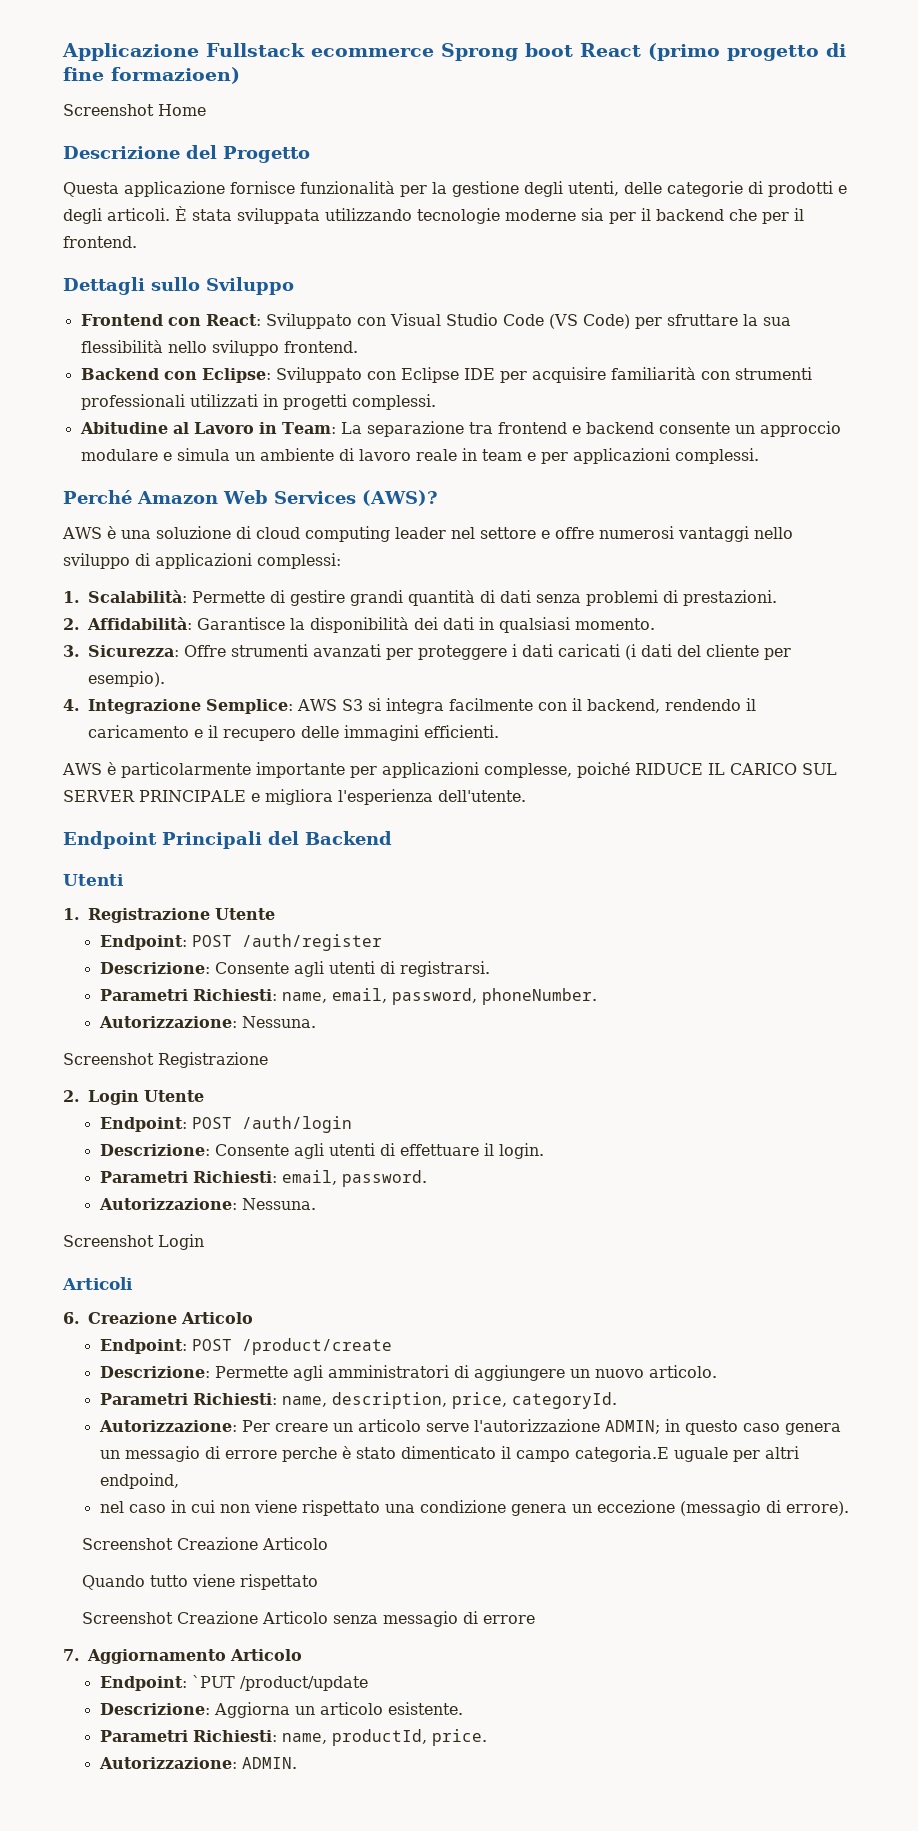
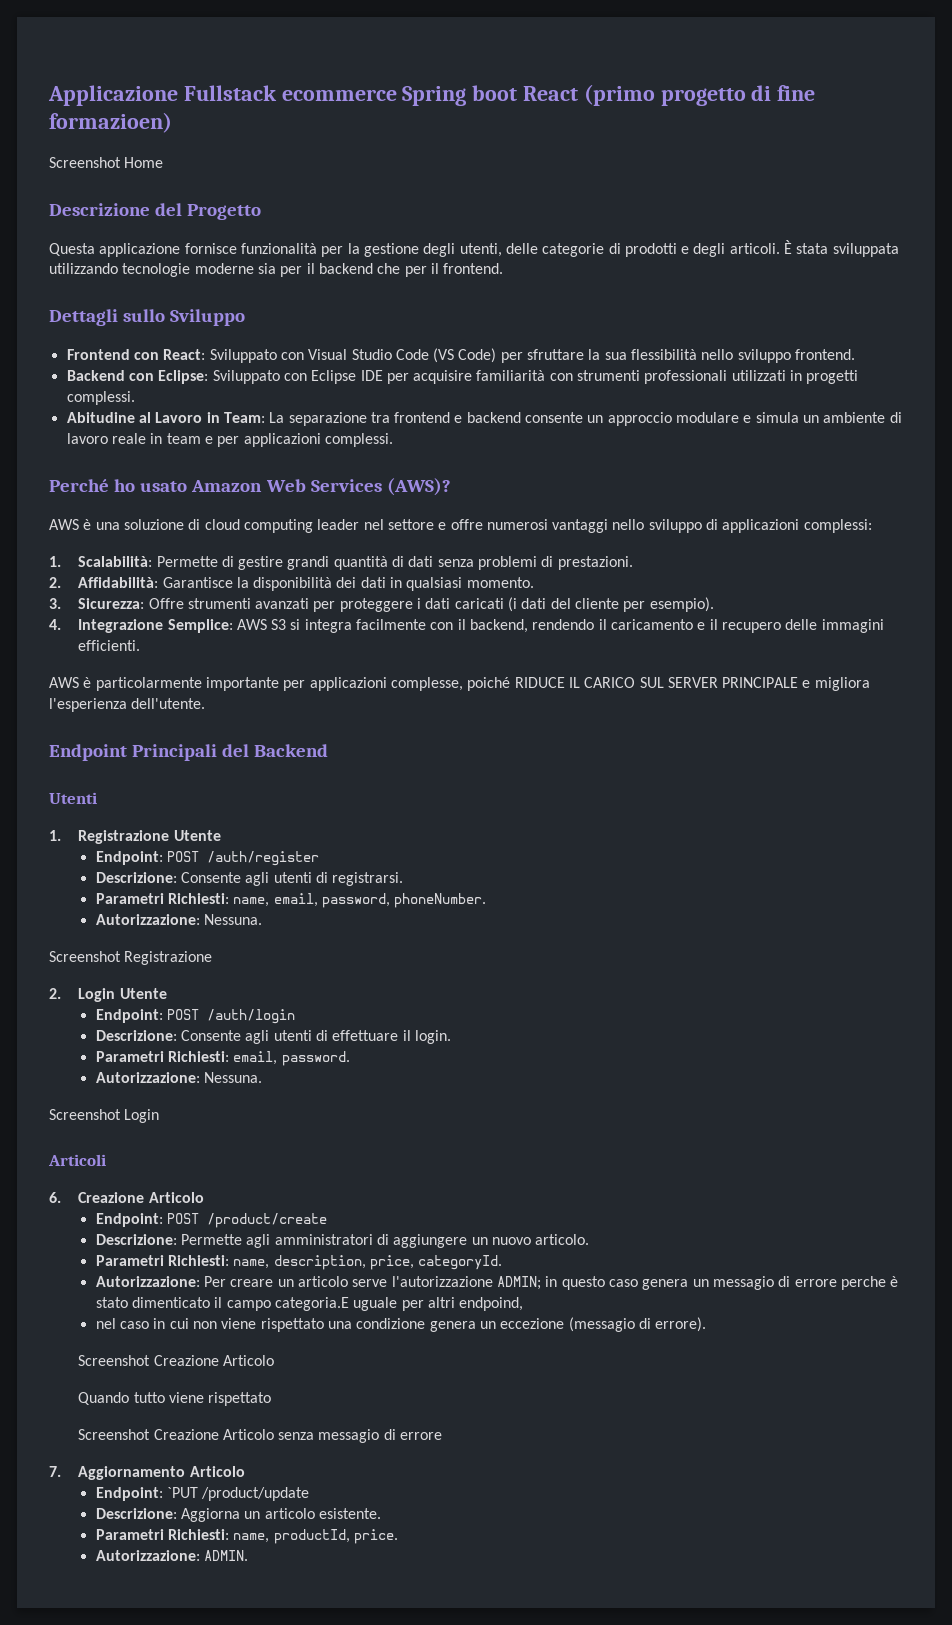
[441,43,518,61] Sprong -> [402,86,467,106] Spring
(132, 497) none -> [114,479,188,492] ho usato

